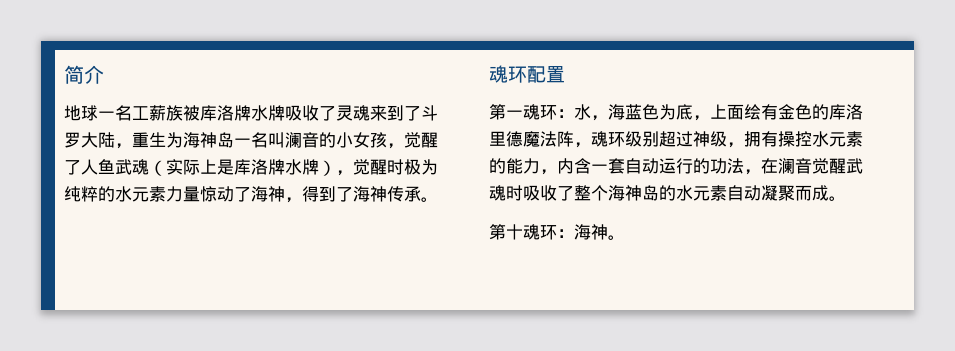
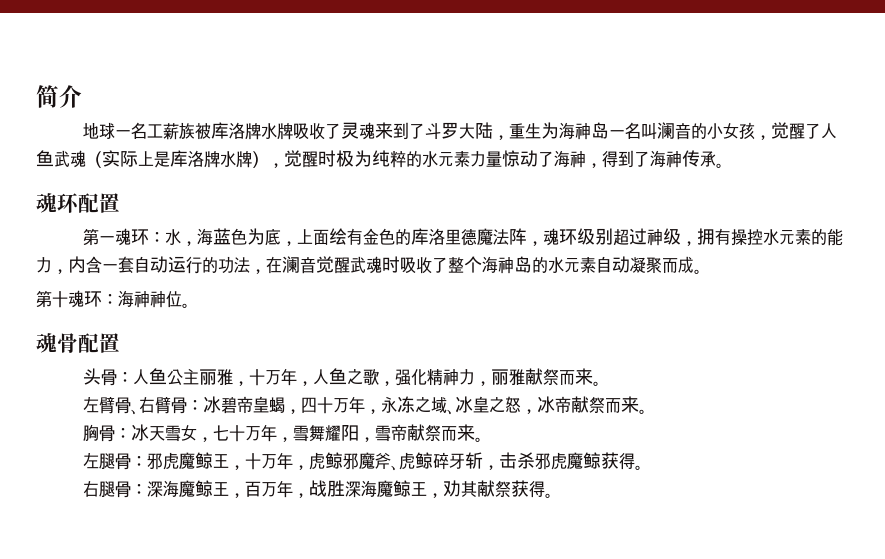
[608,235,625,240] 。 -> [150,291,190,308] [36,333,120,353] [82,368,601,386] [82,396,647,415] [82,424,483,442] [82,452,643,471] [82,480,553,498] 神位。 // 魂骨配置 // 头骨：人鱼公主丽雅，十万年，人鱼之歌，强化精神力，丽雅献祭而来。 // 左臂骨、右臂骨：冰碧帝皇蝎，四十万年，永冻之域、冰皇之怒，冰帝献祭而来。 // 胸骨：冰天雪女，七十万年，雪舞耀阳，雪帝献祭而来。 // 左腿骨：邪虎魔鲸王，十万年，虎鲸邪魔斧、虎鲸碎牙斩，击杀邪虎魔鲸获得。 // 右腿骨：深海魔鲸王，百万年，战胜深海魔鲸王，劝其献祭获得。

